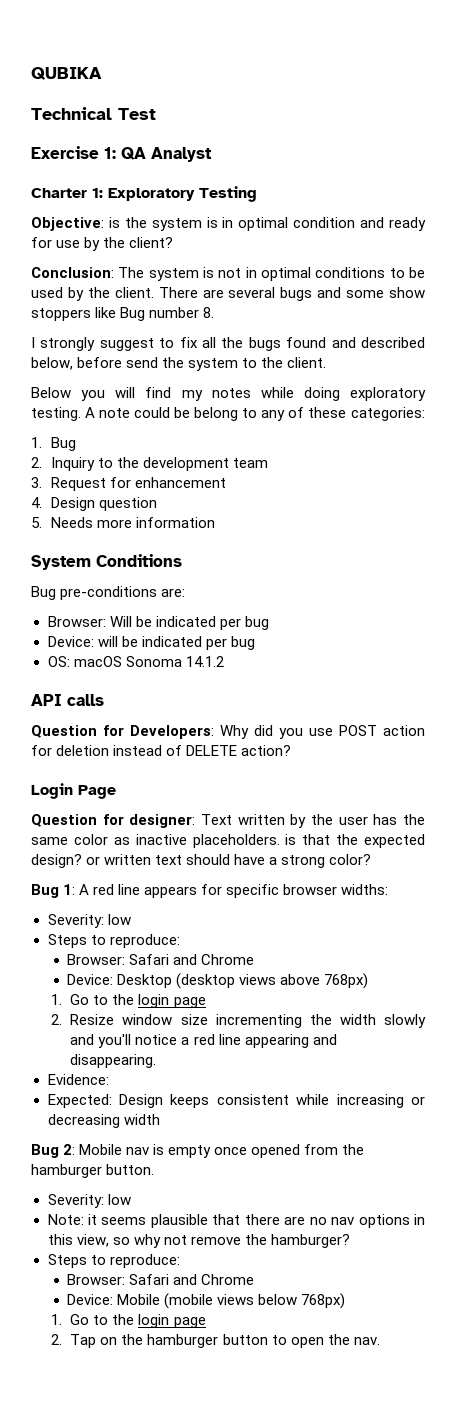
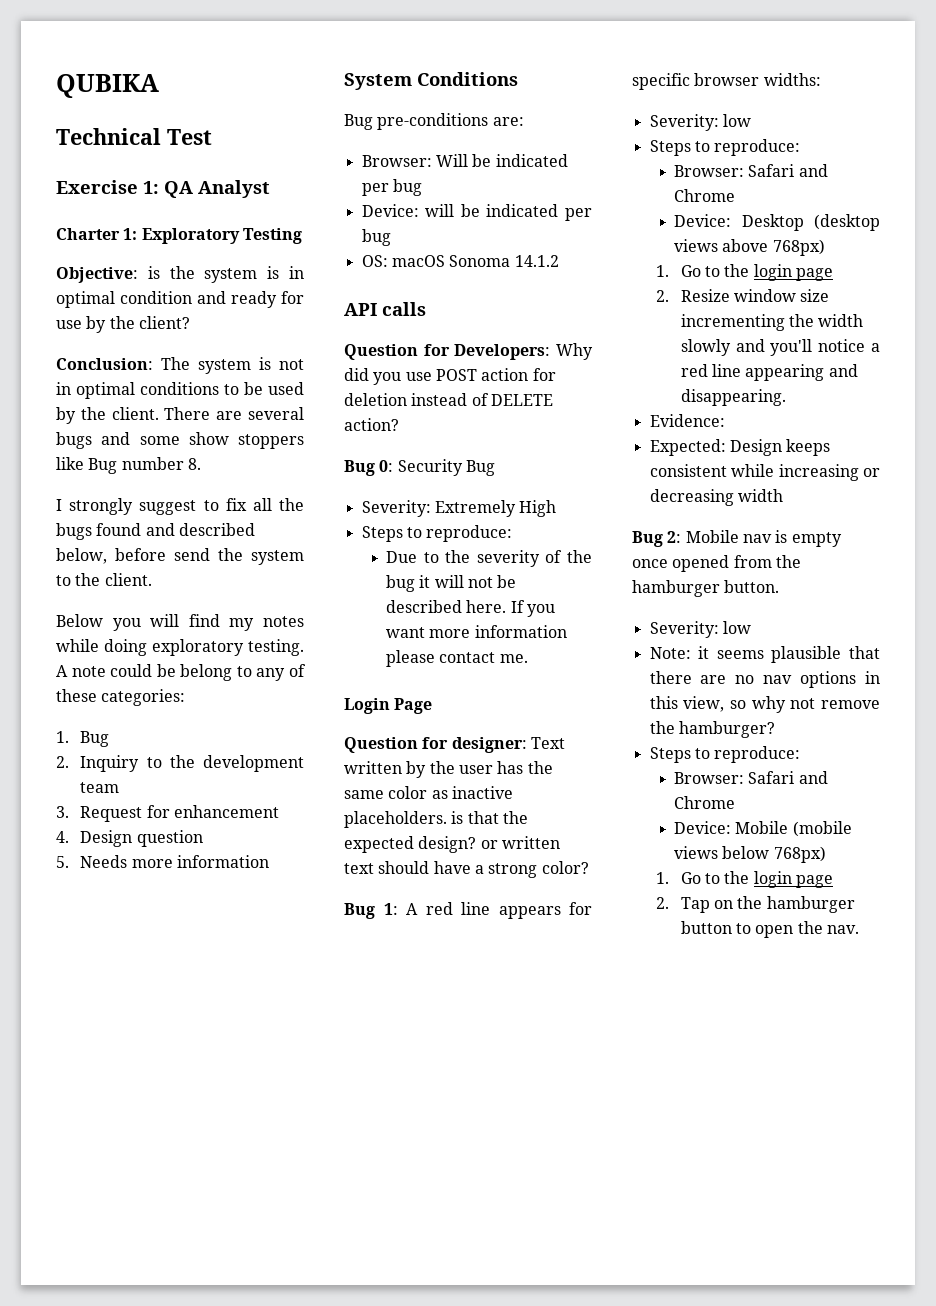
(292, 750) none -> [344,459,495,476] [361,500,557,517] [361,525,513,542] [385,550,592,567] [385,575,517,592] [385,600,555,617] [385,625,567,638] [385,650,528,667] // Bug 0: Security Bug // Severity: Extremely High // Steps to reproduce: // Due to the severity of the bug it will not be described here. If you want more information please contact me.

